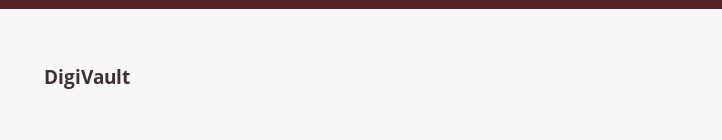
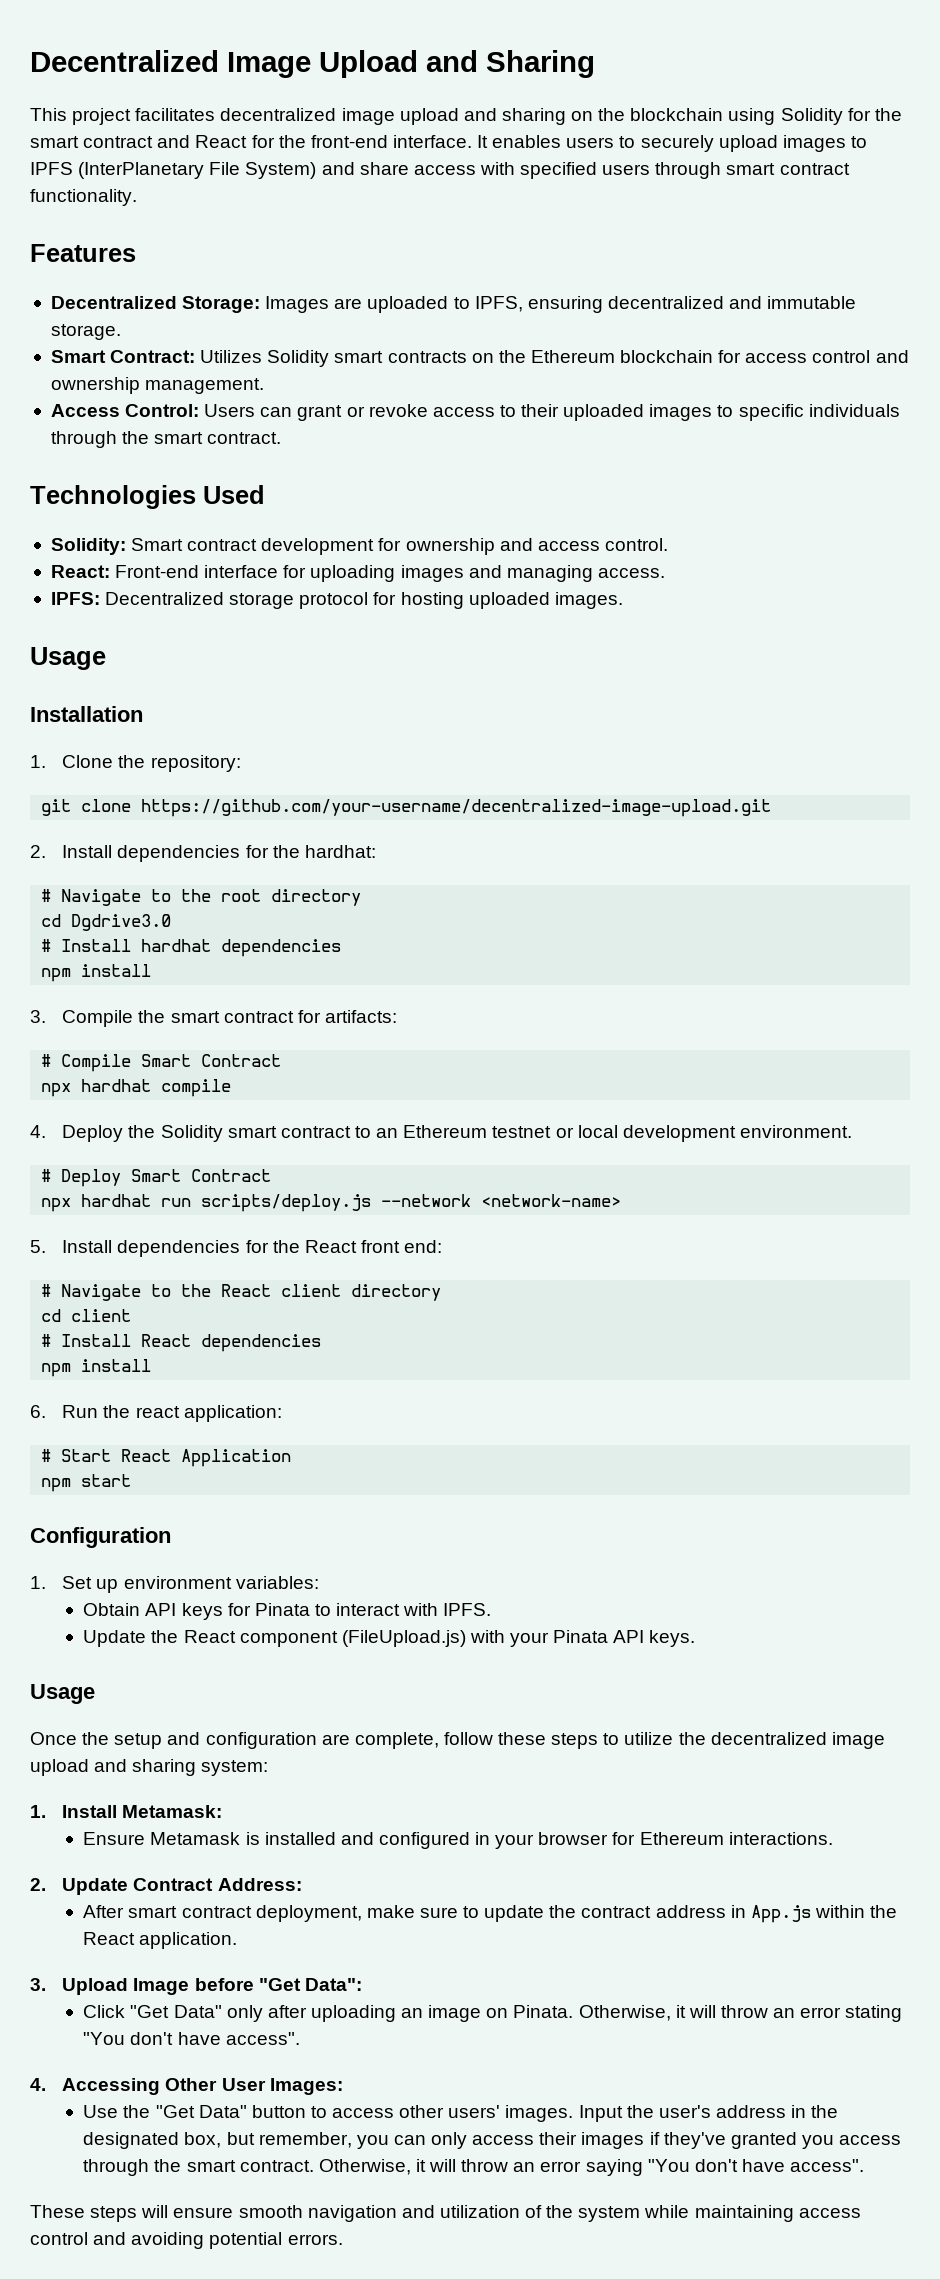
[44,69,130,89] DigiVault -> [30,50,595,78] [30,108,902,125] [30,135,867,152] [30,162,850,179] [30,189,137,206] [30,244,136,262] [50,296,857,313] [50,324,121,340] [50,350,909,367] [50,377,265,394] [50,404,900,421] [50,431,282,448] [30,485,265,509] [50,538,668,555] [50,565,665,582] [50,592,623,609] [30,647,106,670] [30,706,143,722] [30,755,241,772] [41,799,772,817] [30,845,376,862] [41,889,362,906] [41,914,172,931] [41,939,342,957] [41,964,152,982] [30,1010,397,1027] [41,1054,282,1072] [41,1079,232,1097] [30,1125,852,1142] [41,1169,272,1187] [41,1194,622,1212] [30,1240,443,1257] [41,1284,442,1301] [41,1309,132,1322] [41,1334,322,1352] [41,1359,152,1377] [30,1405,282,1422] [41,1449,292,1467] [41,1474,132,1492] [30,1527,171,1548] [30,1576,319,1593] [83,1603,492,1620] [83,1630,696,1647] [30,1684,95,1704] [30,1732,885,1749] [30,1759,269,1776] [30,1805,223,1818] [83,1832,833,1849] [30,1878,302,1895] [83,1905,898,1923] [83,1932,238,1949] [30,1978,362,1995] [83,2005,903,2022] [83,2032,300,2045] [30,2078,343,2095] [83,2105,839,2122] [83,2132,902,2149] [83,2159,865,2176] [30,2205,861,2222] [30,2232,343,2249] Decentralized Image Upload and Sharing // This project facilitates decentralized image upload and sharing on the blockchain using Solidity for the smart contract and React for the front-end interface. It enables users to securely upload images to IPFS (InterPlanetary File System) and share access with specified users through smart contract functionality. // Features // Decentralized Storage: Images are uploaded to IPFS, ensuring decentralized and immutable storage. // Smart Contract: Utilizes Solidity smart contracts on the Ethereum blockchain for access control and ownership management. // Access Control: Users can grant or revoke access to their uploaded images to specific individuals through the smart contract. // Technologies Used // Solidity: Smart contract development for ownership and access control. // React: Front-end interface for uploading images and managing access. // IPFS: Decentralized storage protocol for hosting uploaded images. // Usage // Installation // 1. Clone the repository: // git clone https://github.com/your-username/decentralized-image-upload.git // 2. Install dependencies for the hardhat: // # Navigate to the root directory // cd Dgdrive3.0 // # Install hardhat dependencies // npm install // 3. Compile the smart contract for artifacts: // # Compile Smart Contract // npx hardhat compile // 4. Deploy the Solidity smart contract to an Ethereum testnet or local development environment. // # Deploy Smart Contract // npx hardhat run scripts/deploy.js --network <network-name> // 5. Install dependencies for the React front end: // # Navigate to the React client directory // cd client // # Install React dependencies // npm install // 6. Run the react application: // # Start React Application // npm start // Configuration // 1. Set up environment variables: // Obtain API keys for Pinata to interact with IPFS. // Update the React component (FileUpload.js) with your Pinata API keys. // Usage // Once the setup and configuration are complete, follow these steps to utilize the decentralized image upload and sharing system: // 1. Install Metamask: // Ensure Metamask is installed and configured in your browser for Ethereum interactions. // 2. Update Contract Address: // After smart contract deployment, make sure to update the contract address in App.js within the React application. // 3. Upload Image before "Get Data": // Click "Get Data" only after uploading an image on Pinata. Otherwise, it will throw an error stating "You don't have access". // 4. Accessing Other User Images: // Use the "Get Data" button to access other users' images. Input the user's address in the designated box, but remember, you can only access their images if they've granted you access through the smart contract. Otherwise, it will throw an error saying "You don't have access". // These steps will ensure smooth navigation and utilization of the system while maintaining access control and avoiding potential errors.

